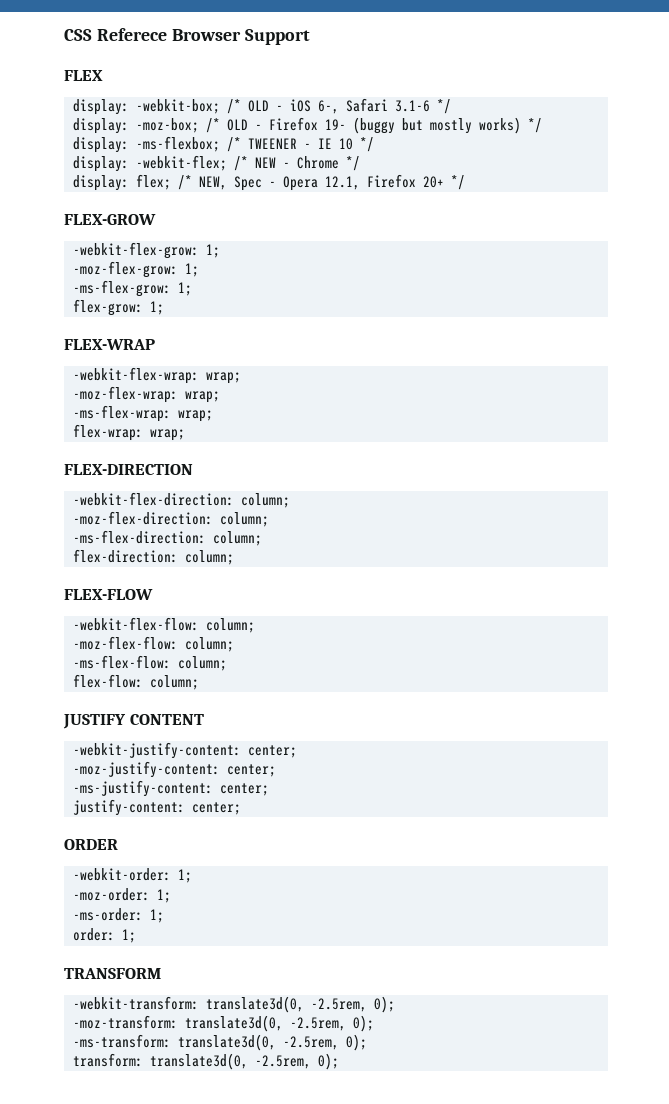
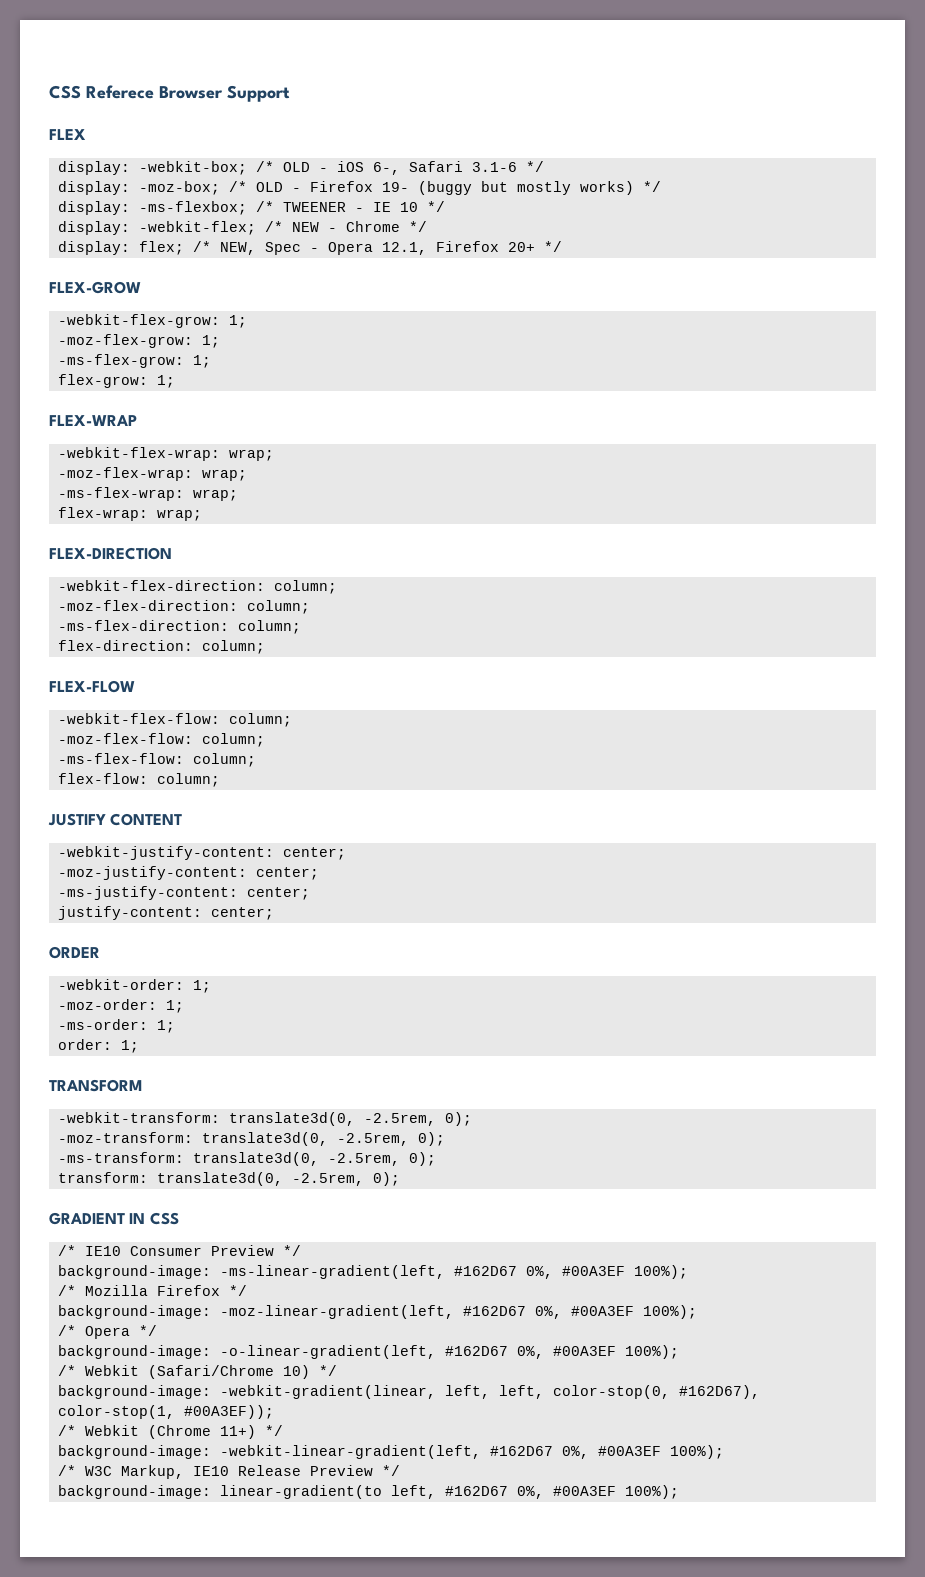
(340, 1061) none -> [49,1212,179,1225] [57,1245,301,1256] [57,1265,688,1279] [57,1285,247,1296] [57,1305,697,1319] [57,1325,157,1339] [57,1345,679,1359] [57,1365,337,1379] [57,1385,760,1399] [57,1405,274,1419] [57,1425,283,1439] [57,1445,724,1459] [57,1465,400,1479] [57,1485,679,1499] // GRADIENT IN CSS // /* IE10 Consumer Preview */ // background-image: -ms-linear-gradient(left, #162D67 0%, #00A3EF 100%); // /* Mozilla Firefox */ // background-image: -moz-linear-gradient(left, #162D67 0%, #00A3EF 100%); // /* Opera */ // background-image: -o-linear-gradient(left, #162D67 0%, #00A3EF 100%); // /* Webkit (Safari/Chrome 10) */ // background-image: -webkit-gradient(linear, left, left, color-stop(0, #162D67), color-stop(1, #00A3EF)); // /* Webkit (Chrome 11+) */ // background-image: -webkit-linear-gradient(left, #162D67 0%, #00A3EF 100%); // /* W3C Markup, IE10 Release Preview */ // background-image: linear-gradient(to left, #162D67 0%, #00A3EF 100%);

